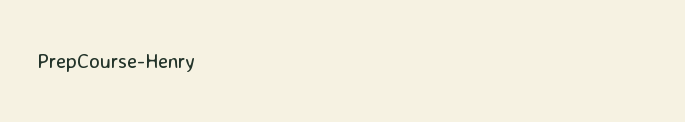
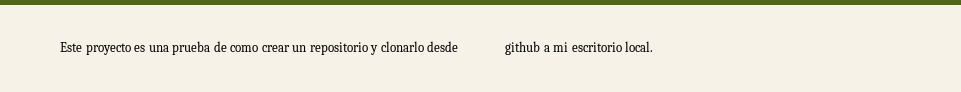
[37,54,195,72] PrepCourse-Henry -> [60,41,654,55] Este proyecto es una prueba de como crear un repositorio y clonarlo desde github a mi escritorio local.

